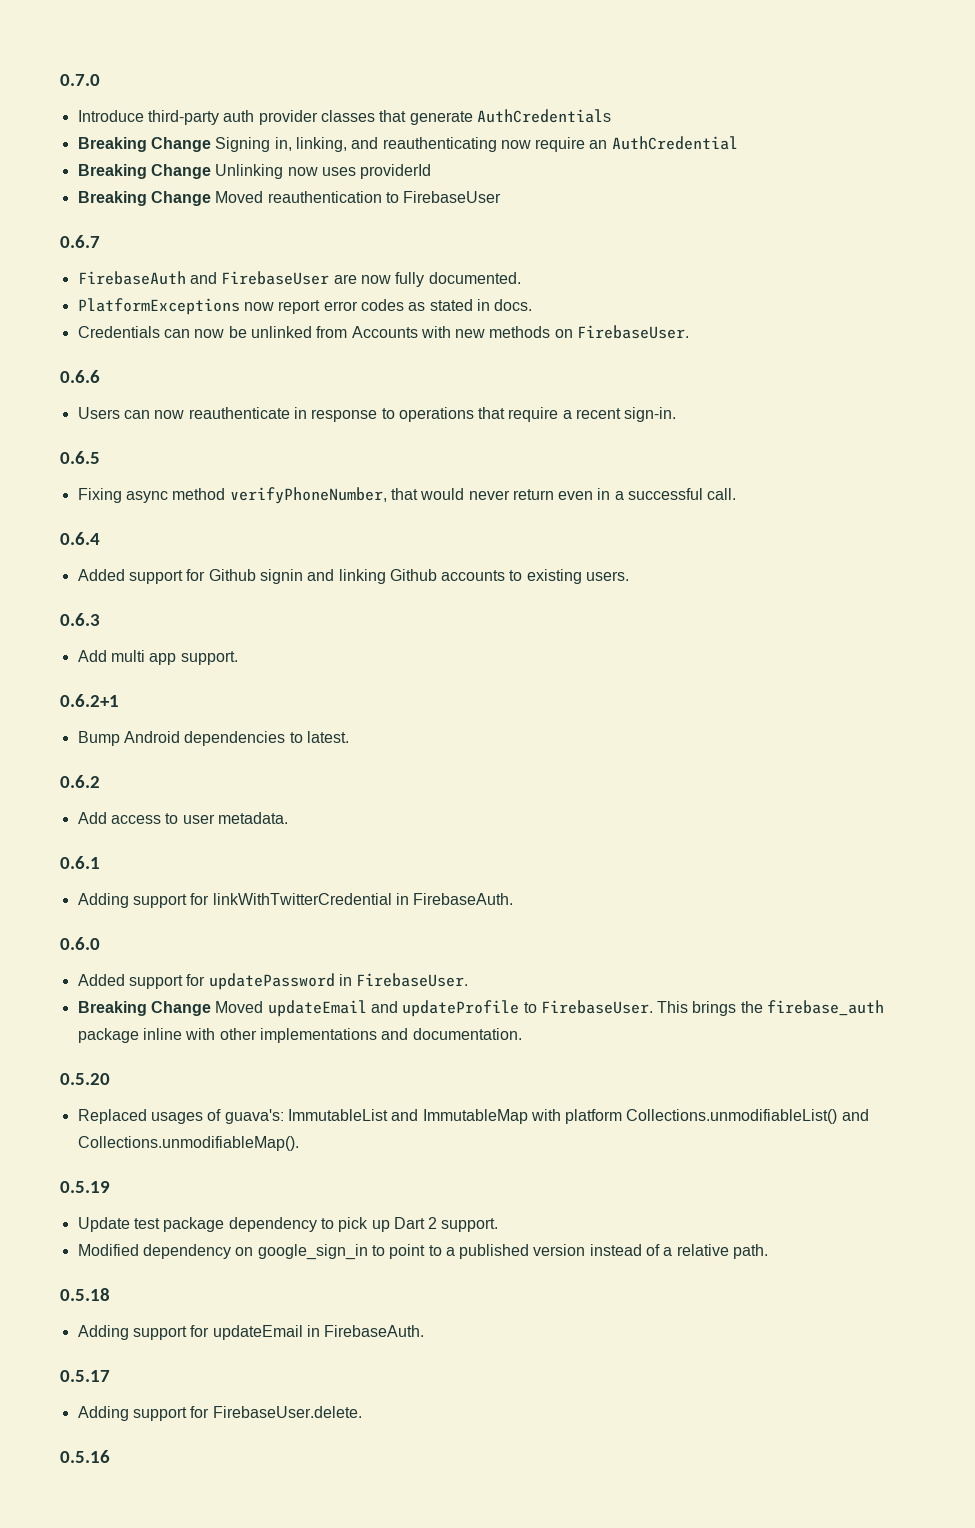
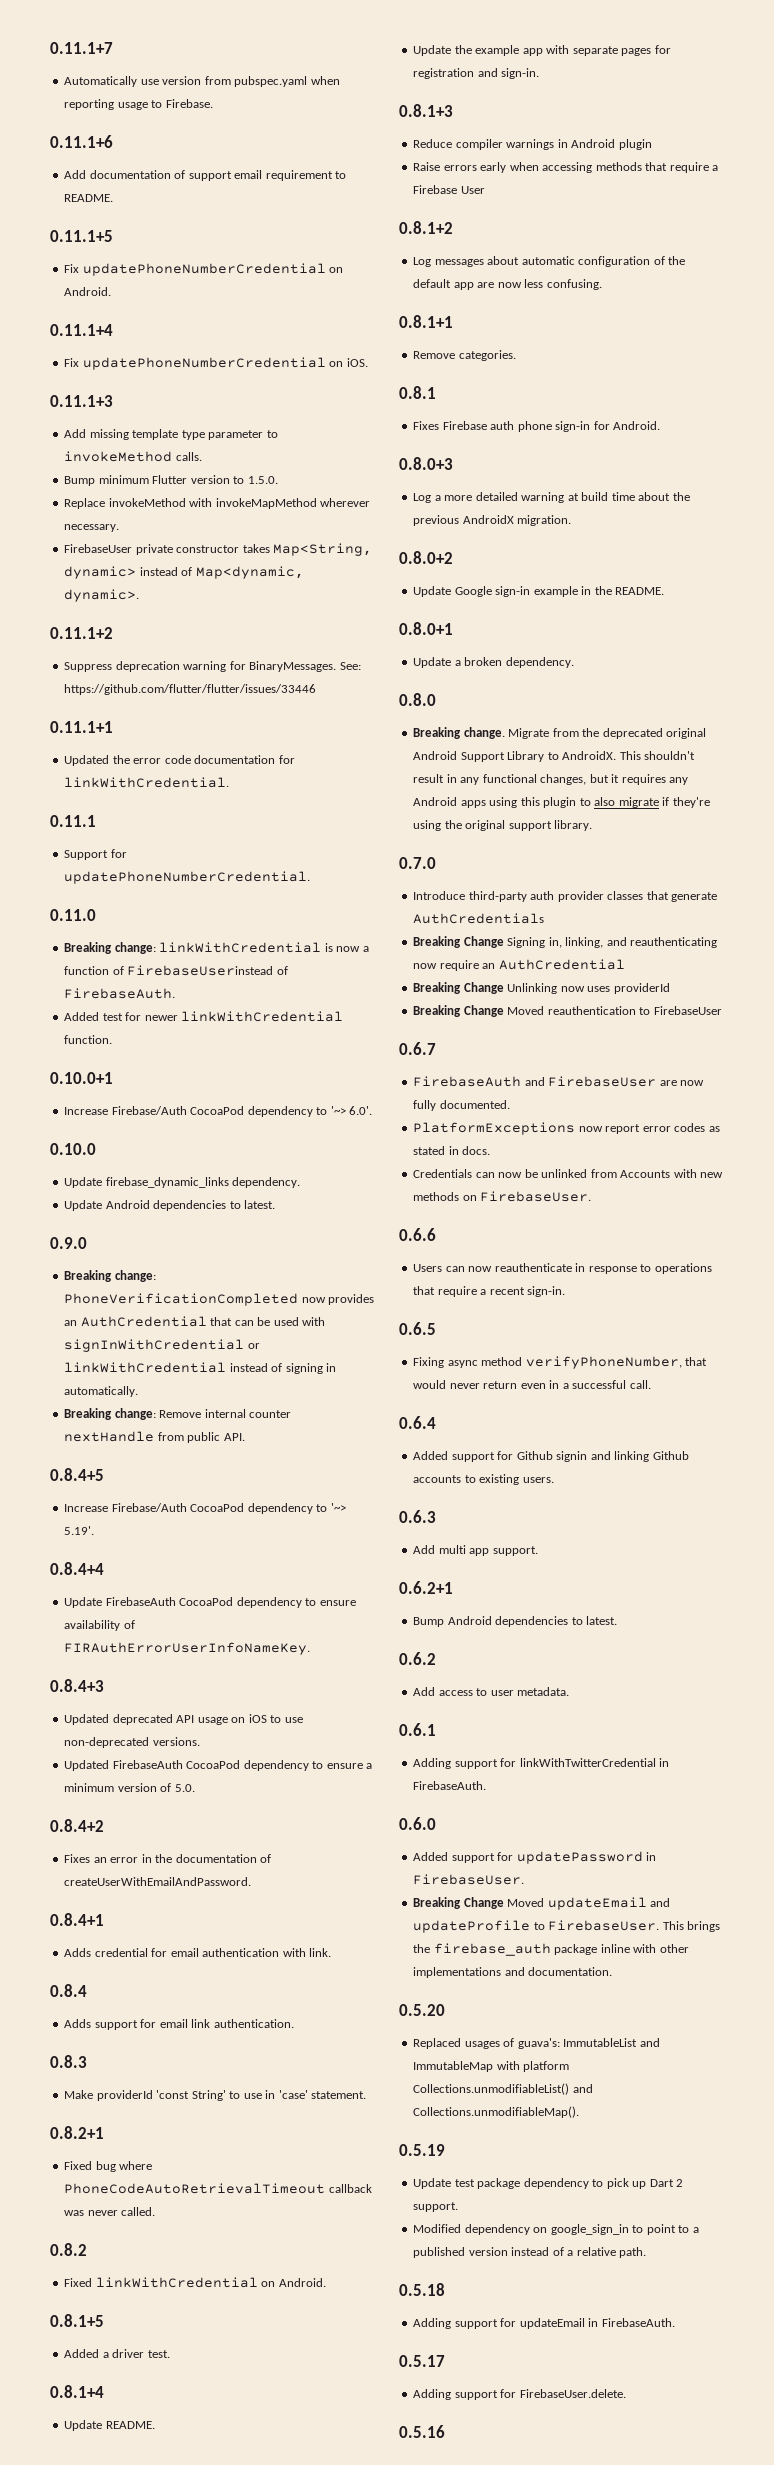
(60, 80) none -> [50,42,113,54] [64,76,340,87] [64,99,213,110] [50,135,113,148] [64,170,347,181] [64,194,114,202] [50,230,113,242] [64,263,344,276] [64,287,112,296] [50,324,113,336] [64,357,368,370] [50,395,113,407] [64,429,278,440] [64,451,202,462] [64,475,278,486] [64,498,371,509] [64,524,120,532] [64,543,373,556] [64,566,304,579] [64,589,140,602] [50,627,113,639] [64,661,361,672] [64,684,317,695] [50,721,113,733] [64,755,295,766] [64,777,230,788] [50,815,96,827] [64,849,127,860] [64,871,311,884] [50,909,96,921] [64,942,369,954] [64,965,288,976] [64,988,176,999] [64,1011,344,1022] [64,1035,113,1044] [50,1072,113,1084] [64,1106,373,1117] [50,1143,96,1155] [64,1177,301,1188] [64,1200,276,1211] [50,1237,87,1249] [64,1270,156,1282] [64,1293,375,1306] [64,1316,326,1327] [64,1339,260,1352] [64,1362,337,1374] [64,1386,139,1397] [64,1408,292,1420] [64,1431,245,1443] [50,1468,104,1481] [64,1503,346,1514] [64,1526,95,1535] [50,1562,104,1575] [64,1597,356,1608] [64,1620,135,1631] [64,1642,311,1655] [50,1679,104,1692] [64,1714,303,1725] [64,1737,200,1748] [64,1760,373,1771] [64,1783,195,1792] [50,1819,104,1832] [64,1854,272,1863] [64,1877,252,1886] [50,1913,104,1926] [64,1948,332,1957] [50,1984,87,1997] [64,2019,294,2030] [50,2055,87,2068] [64,2090,367,2101] [50,2126,104,2139] [64,2161,153,2172] [64,2183,372,2194] [64,2207,156,2216] [50,2243,87,2256] [64,2277,326,2288] [50,2314,104,2327] [64,2349,170,2358] [50,2385,104,2398] [64,2420,155,2431] [413,45,671,56] [413,68,540,79] [399,104,453,117] [413,139,652,150] [413,162,719,173] [413,185,485,194] [399,221,453,234] [413,256,686,267] [413,279,602,290] [399,315,453,328] [413,350,516,361] [399,386,436,399] [413,421,661,432] [399,457,453,470] [413,492,690,503] [413,515,572,526] [399,551,453,564] [413,586,665,597] [399,622,453,635] [413,657,574,668] [399,693,436,706] [413,727,707,739] [413,751,696,762] [413,774,689,785] [413,797,710,808] [413,820,593,831] 0.11.1+7 // Automatically use version from pubspec.yaml when reporting usage to Firebase. // 0.11.1+6 // Add documentation of support email requirement to README. // 0.11.1+5 // Fix updatePhoneNumberCredential on Android. // 0.11.1+4 // Fix updatePhoneNumberCredential on iOS. // 0.11.1+3 // Add missing template type parameter to invokeMethod calls. // Bump minimum Flutter version to 1.5.0. // Replace invokeMethod with invokeMapMethod wherever necessary. // FirebaseUser private constructor takes Map<String, dynamic> instead of Map<dynamic, dynamic>. // 0.11.1+2 // Suppress deprecation warning for BinaryMessages. See: https://github.com/flutter/flutter/issues/33446 // 0.11.1+1 // Updated the error code documentation for linkWithCredential. // 0.11.1 // Support for updatePhoneNumberCredential. // 0.11.0 // Breaking change: linkWithCredential is now a function of FirebaseUserinstead of FirebaseAuth. // Added test for newer linkWithCredential function. // 0.10.0+1 // Increase Firebase/Auth CocoaPod dependency to '~> 6.0'. // 0.10.0 // Update firebase_dynamic_links dependency. // Update Android dependencies to latest. // 0.9.0 // Breaking change: PhoneVerificationCompleted now provides an AuthCredential that can be used with signInWithCredential or linkWithCredential instead of signing in automatically. // Breaking change: Remove internal counter nextHandle from public API. // 0.8.4+5 // Increase Firebase/Auth CocoaPod dependency to '~> 5.19'. // 0.8.4+4 // Update FirebaseAuth CocoaPod dependency to ensure availability of FIRAuthErrorUserInfoNameKey. // 0.8.4+3 // Updated deprecated API usage on iOS to use non-deprecated versions. // Updated FirebaseAuth CocoaPod dependency to ensure a minimum version of 5.0. // 0.8.4+2 // Fixes an error in the documentation of createUserWithEmailAndPassword. // 0.8.4+1 // Adds credential for email authentication with link. // 0.8.4 // Adds support for email link authentication. // 0.8.3 // Make providerId 'const String' to use in 'case' statement. // 0.8.2+1 // Fixed bug where PhoneCodeAutoRetrievalTimeout callback was never called. // 0.8.2 // Fixed linkWithCredential on Android. // 0.8.1+5 // Added a driver test. // 0.8.1+4 // Update README. // Update the example app with separate pages for registration and sign-in. // 0.8.1+3 // Reduce compiler warnings in Android plugin // Raise errors early when accessing methods that require a Firebase User // 0.8.1+2 // Log messages about automatic configuration of the default app are now less confusing. // 0.8.1+1 // Remove categories. // 0.8.1 // Fixes Firebase auth phone sign-in for Android. // 0.8.0+3 // Log a more detailed warning at build time about the previous AndroidX migration. // 0.8.0+2 // Update Google sign-in example in the README. // 0.8.0+1 // Update a broken dependency. // 0.8.0 // Breaking change. Migrate from the deprecated original Android Support Library to AndroidX. This shouldn't result in any functional changes, but it requires any Android apps using this plugin to also migrate if they're using the original support library. //

